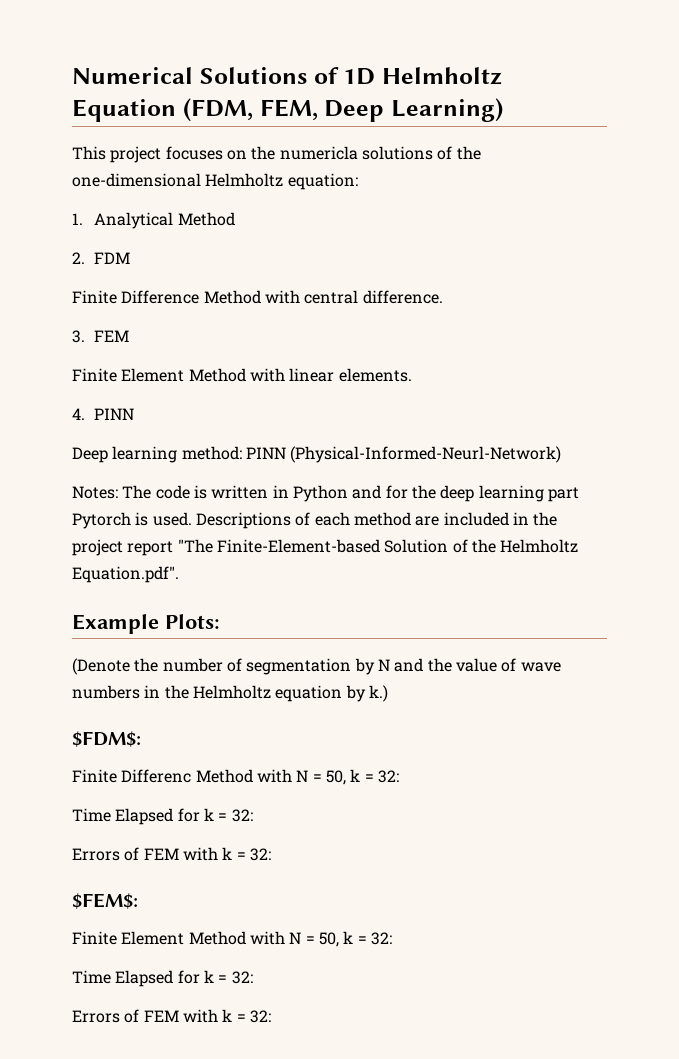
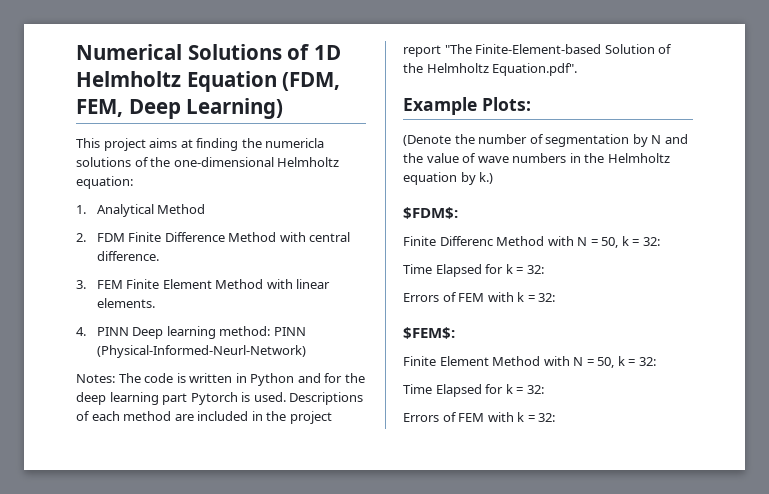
[165,146,247,160] focuses on -> [149,138,239,151] aims at finding
(131, 258) // -> (125, 237) none
(130, 336) // -> (123, 284) none
(135, 414) // -> (129, 331) none

